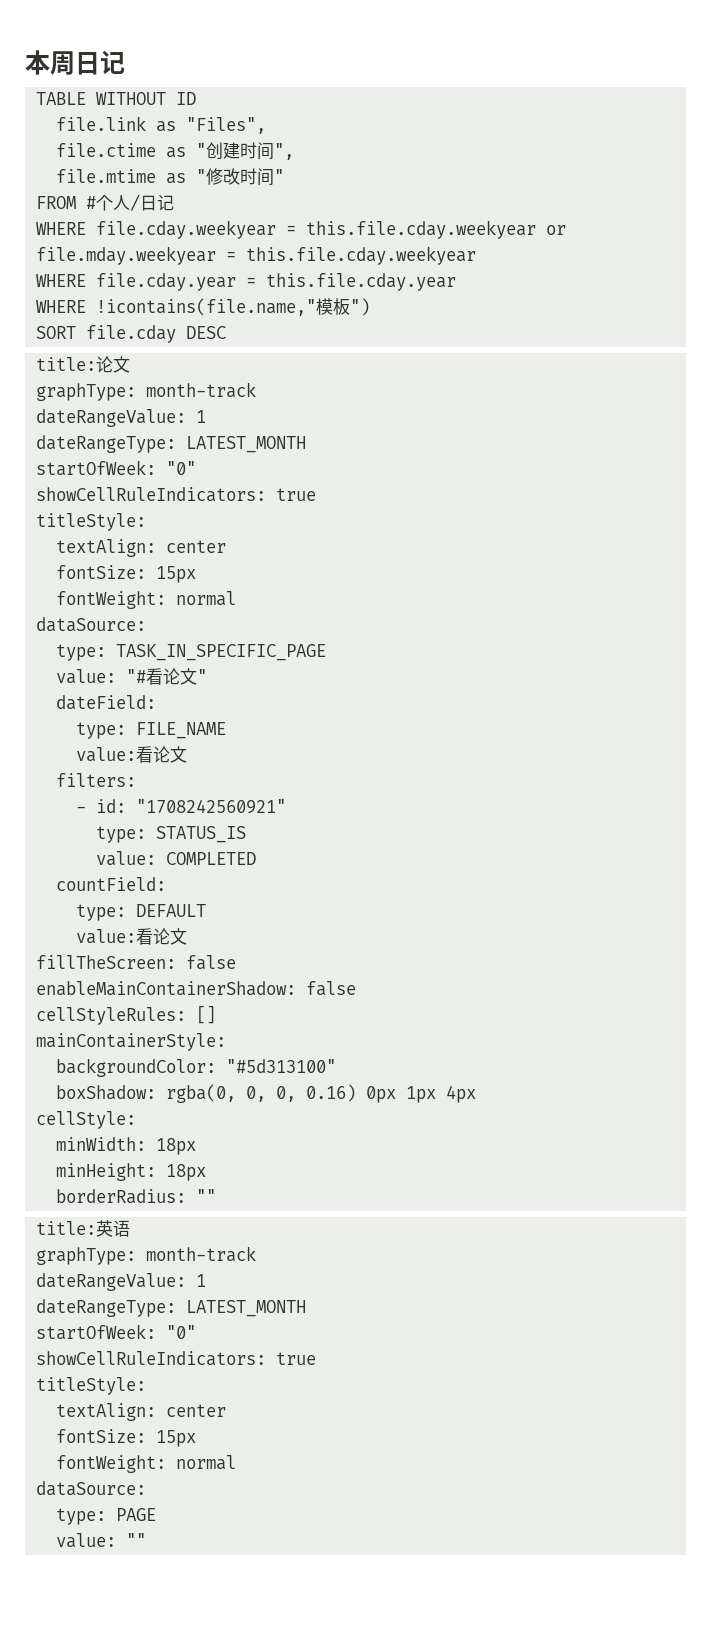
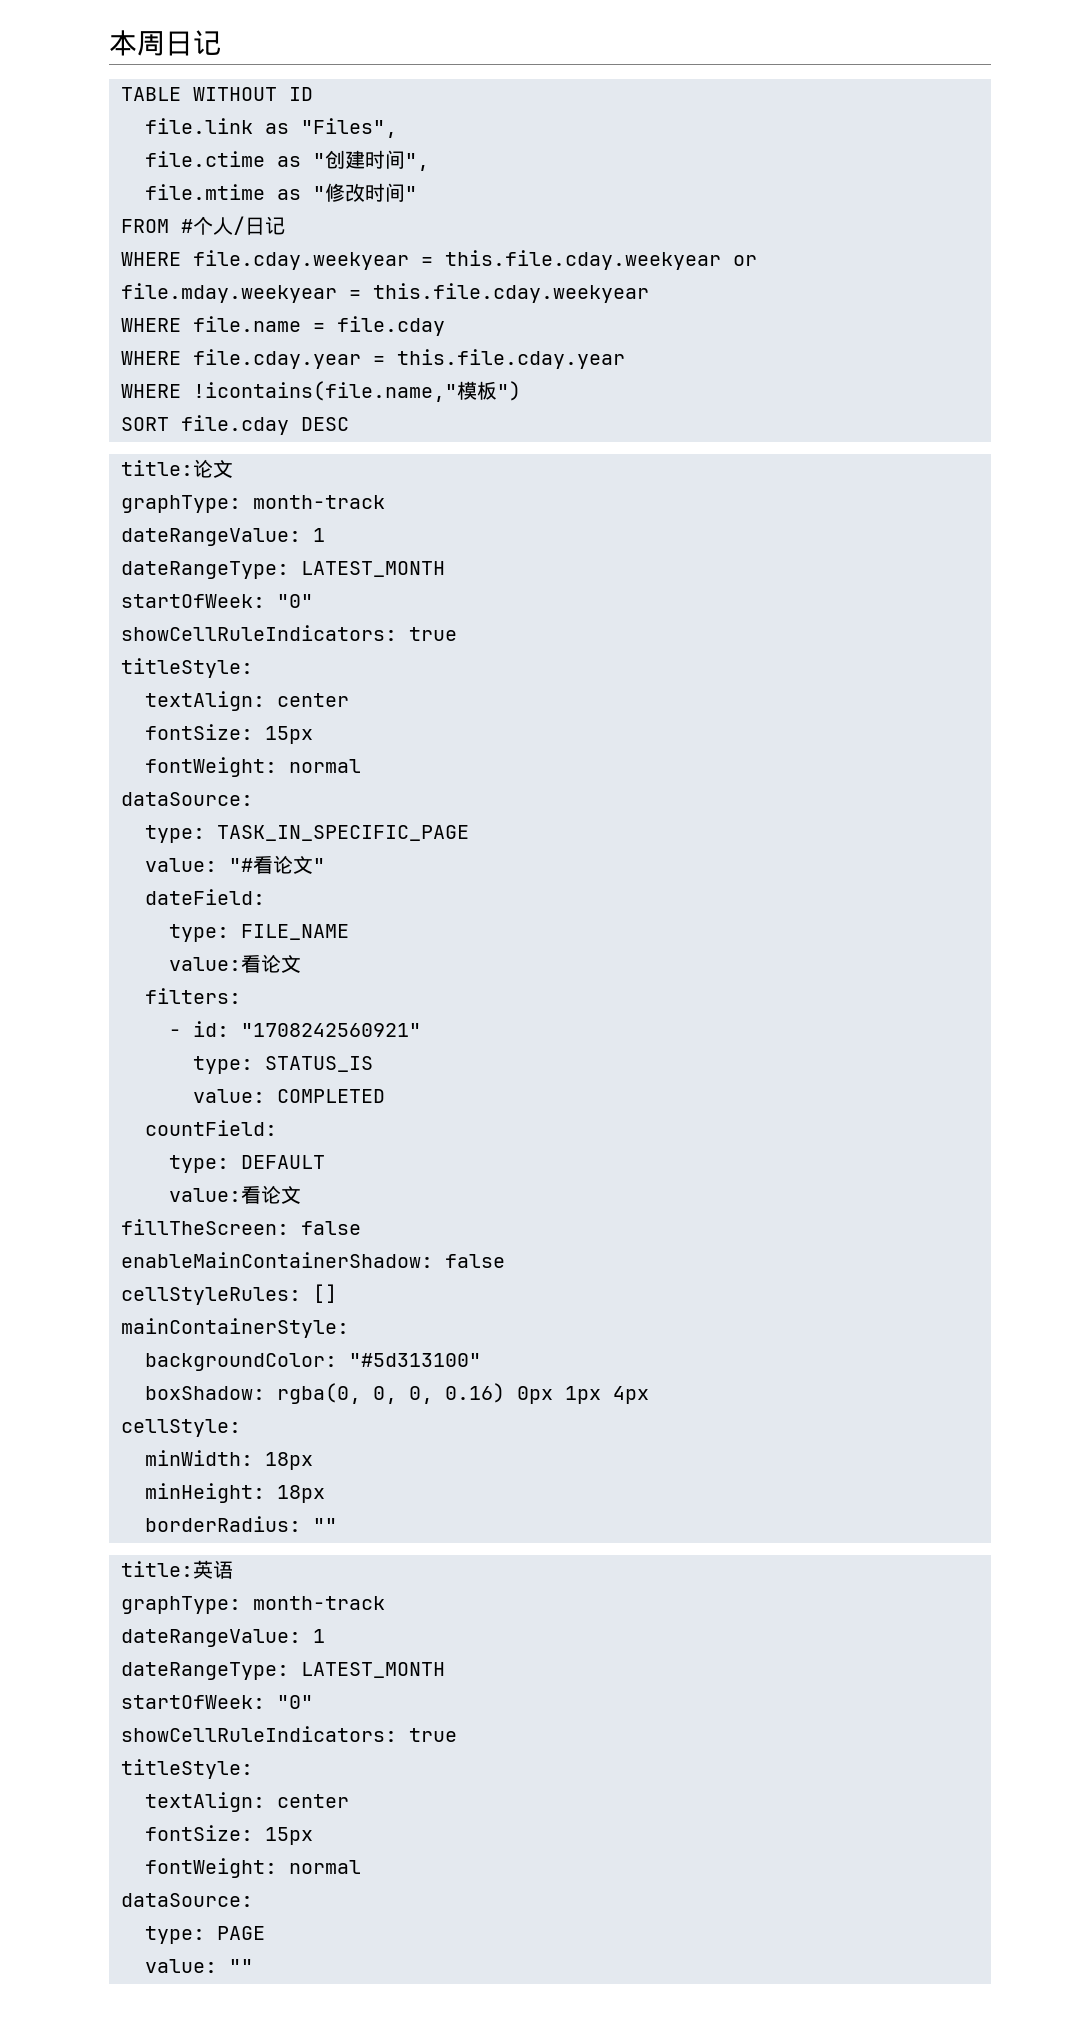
(477, 255) none -> [121,316,445,336] // WHERE file.name = file.cday

